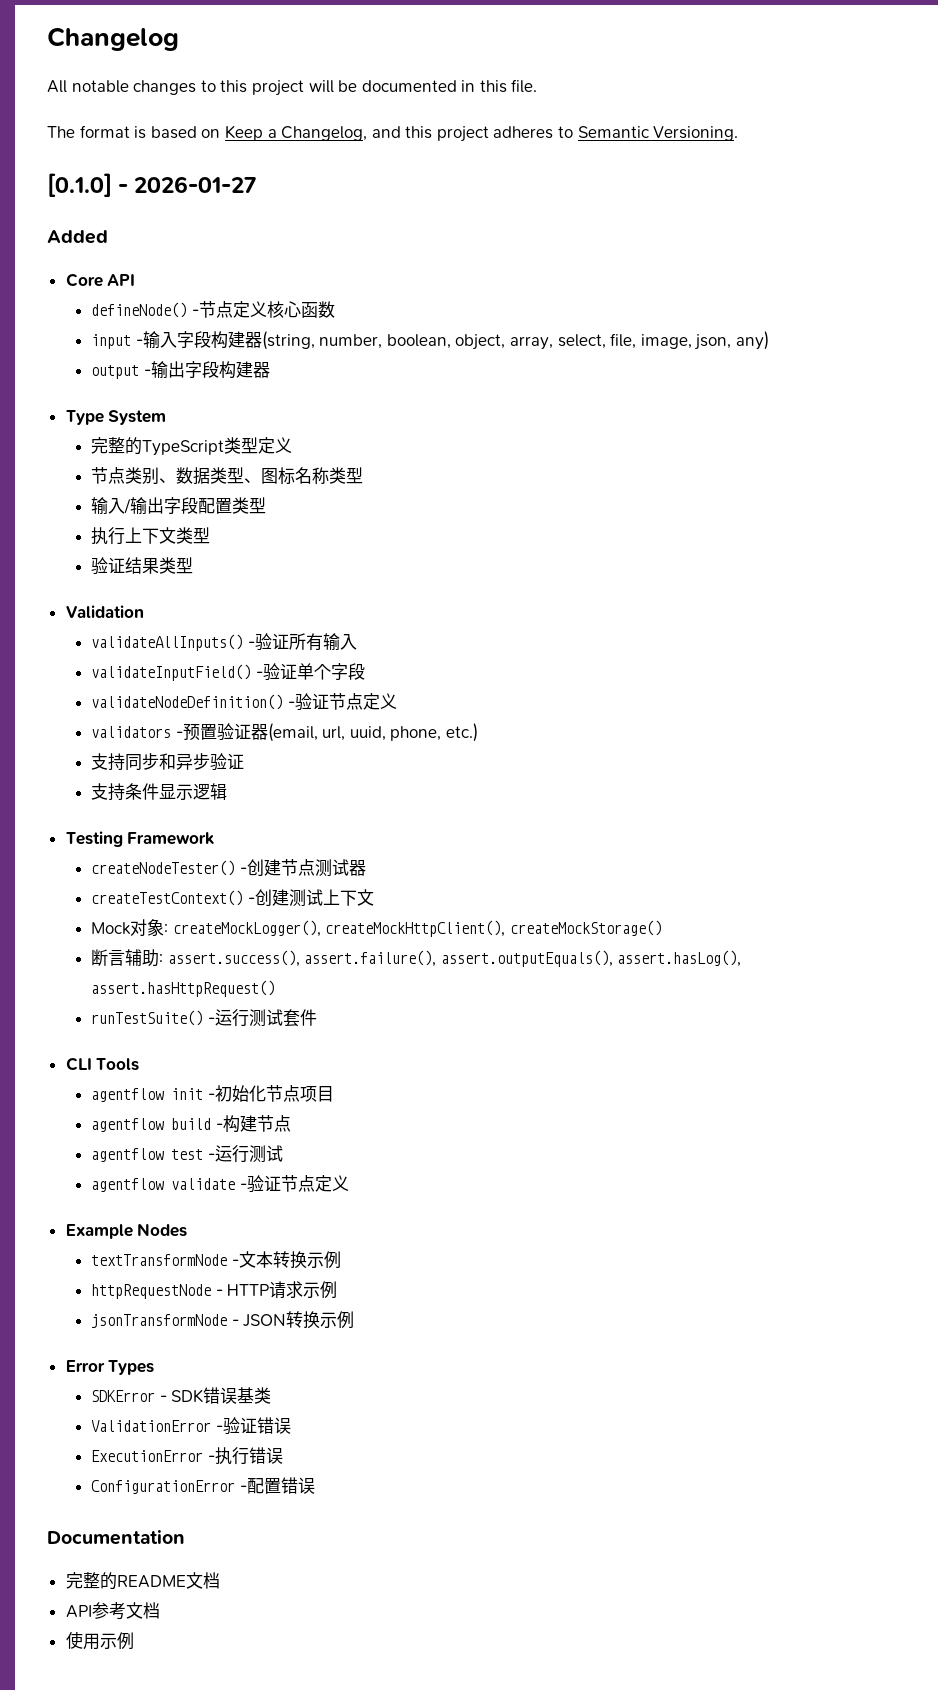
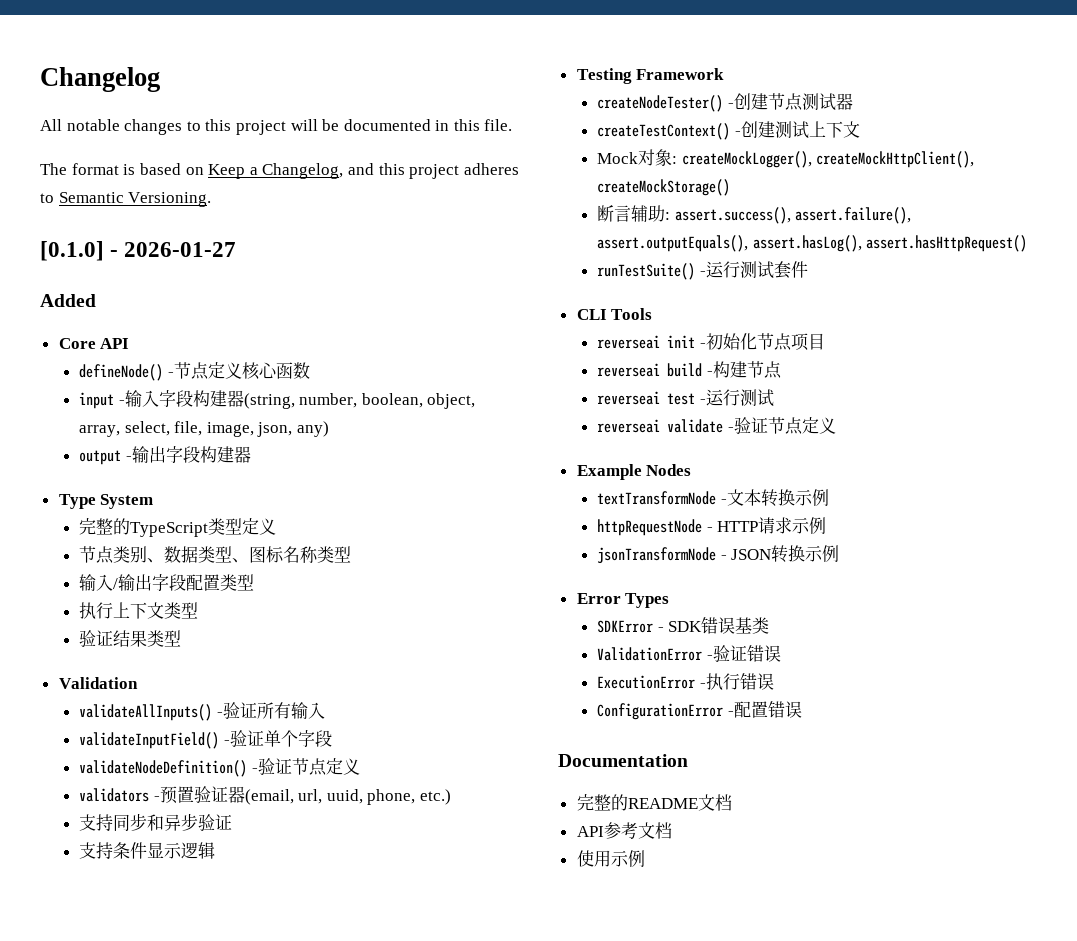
[91,1088,165,1102] agentflow -> [597,335,661,349] reverseai
[91,1118,165,1132] agentflow -> [597,363,661,377] reverseai
[91,1148,165,1162] agentflow -> [597,391,661,405] reverseai
[91,1178,165,1192] agentflow -> [597,419,661,433] reverseai

